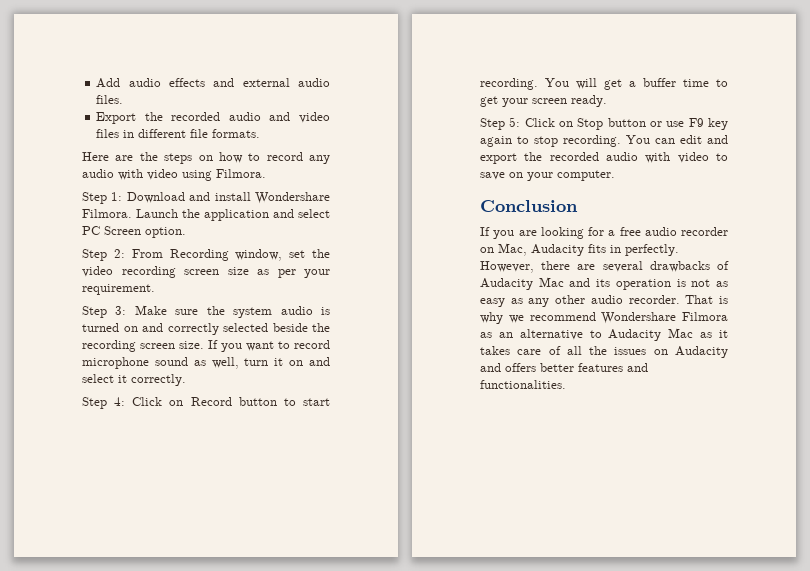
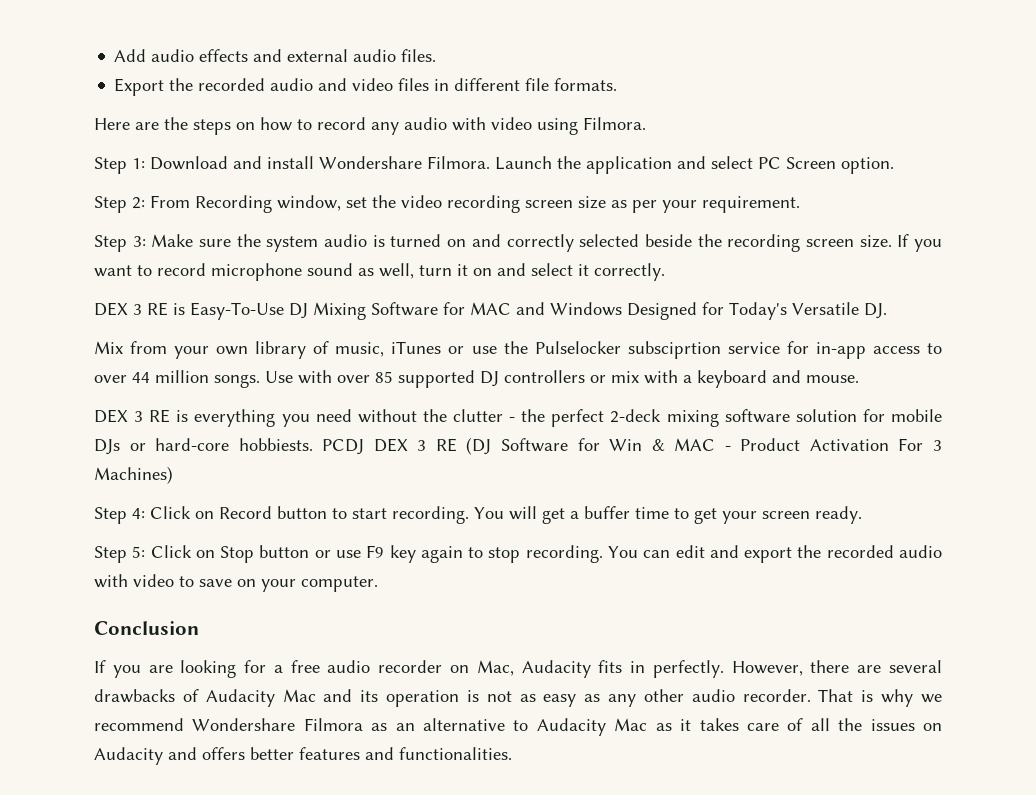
(186, 380) none -> [94,302,887,320] [94,341,942,359] [94,370,859,388] [94,409,942,427] [94,437,942,455] [94,466,173,484] // DEX 3 RE is Easy-To-Use DJ Mixing Software for MAC and Windows Designed for Today's Versatile DJ. // Mix from your own library of music, iTunes or use the Pulselocker subsciprtion service for in-app access to over 44 million songs. Use with over 85 supported DJ controllers or mix with a keyboard and mouse. // DEX 3 RE is everything you need without the clutter - the perfect 2-deck mixing software solution for mobile DJs or hard-core hobbiests. PCDJ DEX 3 RE (DJ Software for Win & MAC - Product Activation For 3 Machines)

